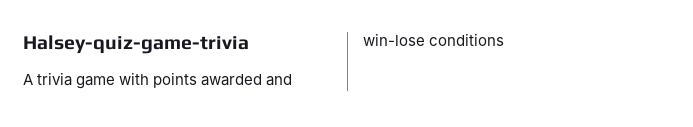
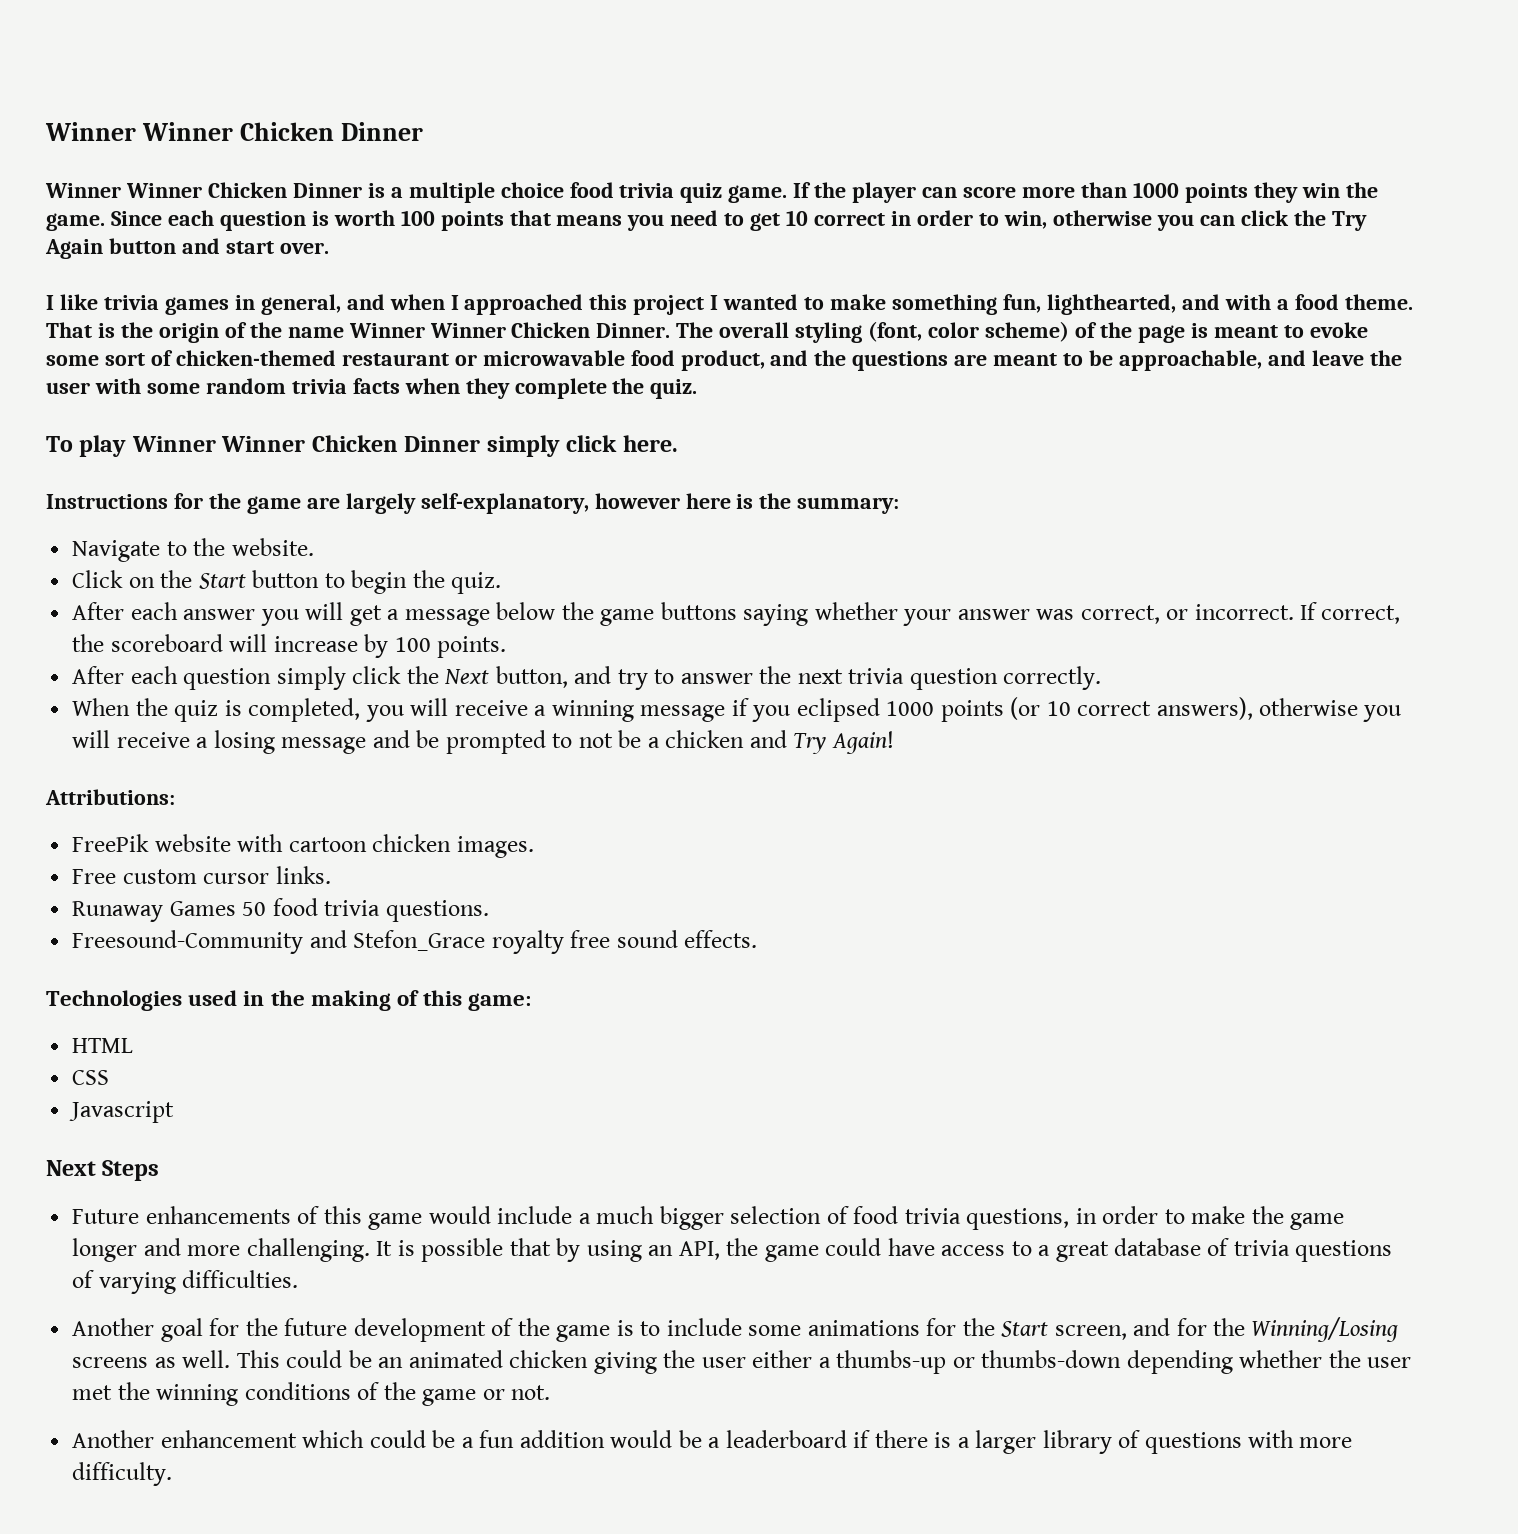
[23,35,249,54] [23,72,293,89] [363,33,505,46] Halsey-quiz-game-trivia // A trivia game with points awarded and win-lose conditions -> [45,122,423,141] [45,182,1378,203] [46,210,1367,231] [45,238,329,259] [46,294,1413,315] [46,321,1368,343] [46,350,1402,371] [46,378,698,399] [46,435,678,457] [46,493,900,514] [72,538,314,562] [72,570,502,594] [72,602,1401,626] [72,634,507,658] [72,666,1102,690] [72,697,1402,722] [72,730,894,754] [45,789,175,805] [72,834,534,858] [72,866,331,884] [72,898,489,922] [72,930,758,954] [46,990,532,1011] [72,1038,134,1053] [72,1070,110,1085] [69,1101,175,1123] [46,1160,160,1181] [72,1206,1345,1230] [72,1238,1393,1262] [72,1270,299,1294] [72,1317,1399,1342] [72,1350,1412,1374] [72,1382,551,1406] [72,1430,1353,1454] [72,1462,173,1486] Winner Winner Chicken Dinner // Winner Winner Chicken Dinner is a multiple choice food trivia quiz game. If the player can score more than 1000 points they win the game. Since each question is worth 100 points that means you need to get 10 correct in order to win, otherwise you can click the Try Again button and start over. // I like trivia games in general, and when I approached this project I wanted to make something fun, lighthearted, and with a food theme. That is the origin of the name Winner Winner Chicken Dinner. The overall styling (font, color scheme) of the page is meant to evoke some sort of chicken-themed restaurant or microwavable food product, and the questions are meant to be approachable, and leave the user with some random trivia facts when they complete the quiz. // To play Winner Winner Chicken Dinner simply click here. // Instructions for the game are largely self-explanatory, however here is the summary: // Navigate to the website. // Click on the Start button to begin the quiz. // After each answer you will get a message below the game buttons saying whether your answer was correct, or incorrect. If correct, the scoreboard will increase by 100 points. // After each question simply click the Next button, and try to answer the next trivia question correctly. // When the quiz is completed, you will receive a winning message if you eclipsed 1000 points (or 10 correct answers), otherwise you will receive a losing message and be prompted to not be a chicken and Try Again! // Attributions: // FreePik website with cartoon chicken images. // Free custom cursor links. // Runaway Games 50 food trivia questions. // Freesound-Community and Stefon_Grace royalty free sound effects. // Technologies used in the making of this game: // HTML // CSS // Javascript // Next Steps // Future enhancements of this game would include a much bigger selection of food trivia questions, in order to make the game longer and more challenging. It is possible that by using an API, the game could have access to a great database of trivia questions of varying difficulties. // Another goal for the future development of the game is to include some animations for the Start screen, and for the Winning/Losing screens as well. This could be an animated chicken giving the user either a thumbs-up or thumbs-down depending whether the user met the winning conditions of the game or not. // Another enhancement which could be a fun addition would be a leaderboard if there is a larger library of questions with more difficulty.

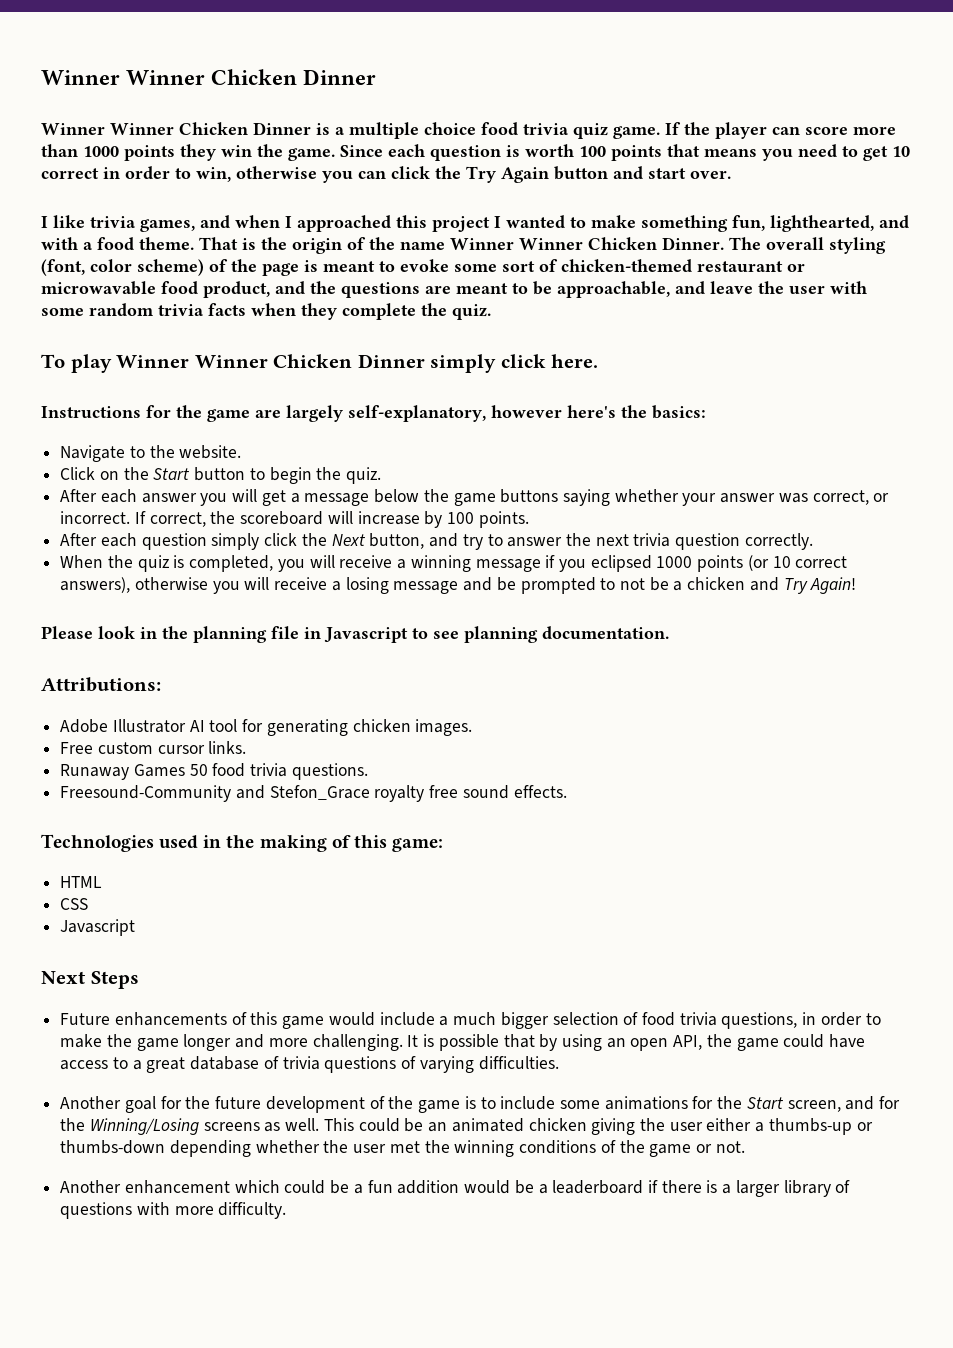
[164,294,341,315] games in general, -> [140,219,195,232] games,
[685,493,900,514] here is the summary: -> [567,405,706,419] here's the basics:
[45,789,175,805] [72,834,367,852] Attributions: // FreePik website with cartoon -> [41,626,669,643] [41,677,161,692] [60,719,348,736] Please look in the planning file in Javascript to see planning documentation. // Attributions: // Adobe Illustrator AI tool for generating
(674, 1250) none -> [630,1038,669,1051] open

